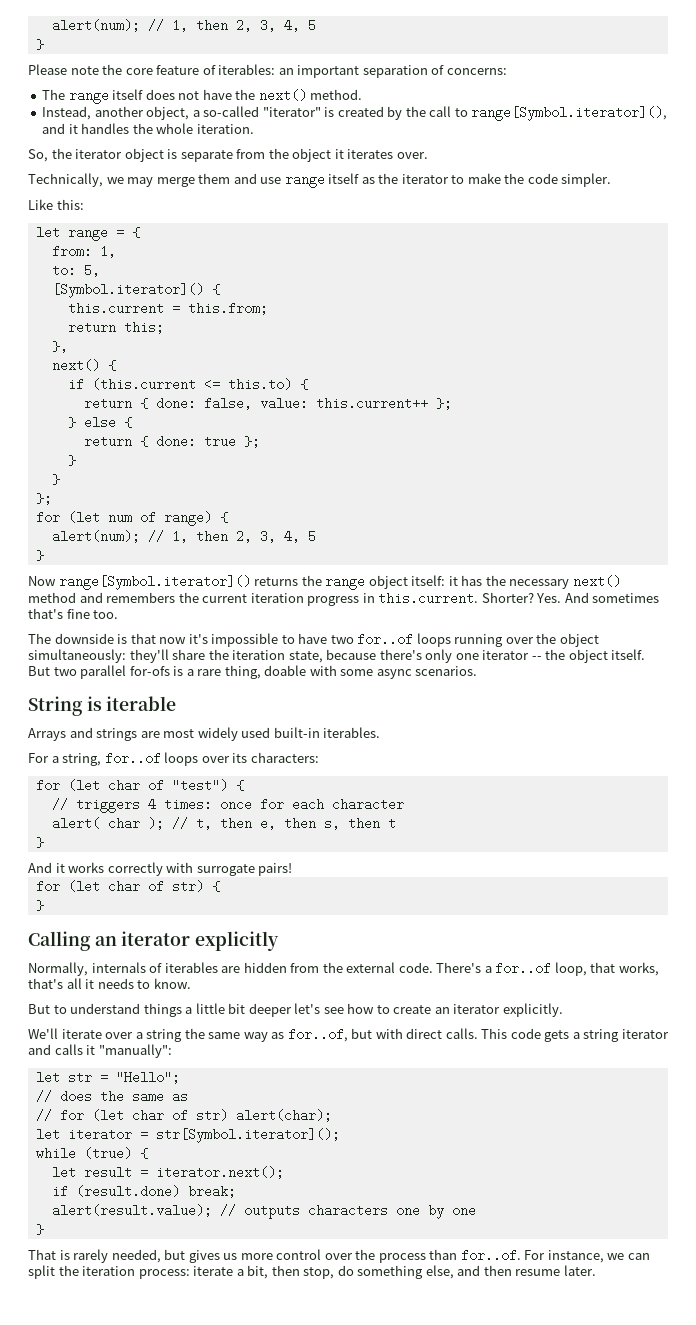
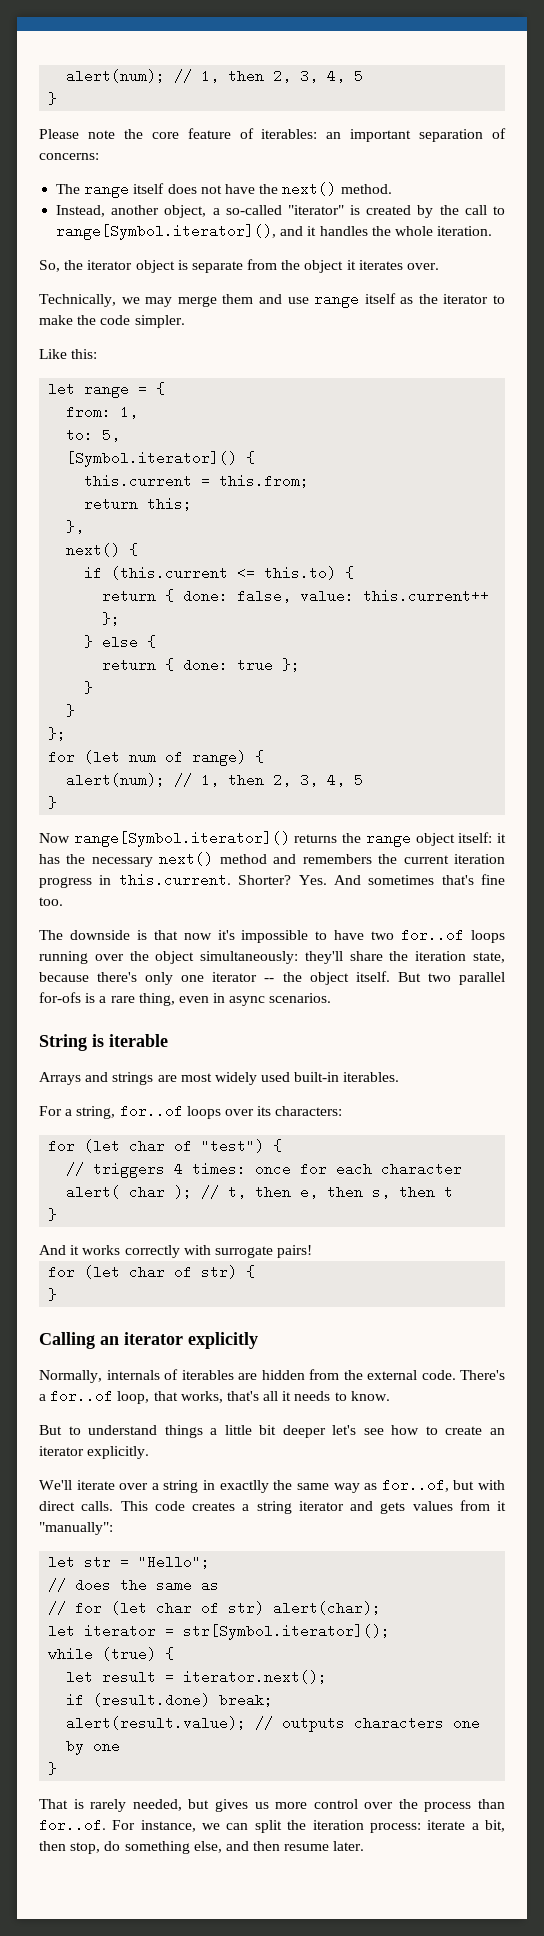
[264,665,374,676] doable with some -> [178,993,226,1003] even in
(183, 1035) none -> [203,1480,269,1493] in exactlly
[544,1030,570,1042] gets -> [192,1502,235,1511] creates
[54,1044,83,1055] calls -> [380,1500,490,1514] gets values from

